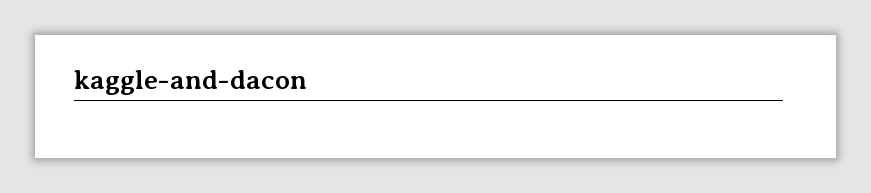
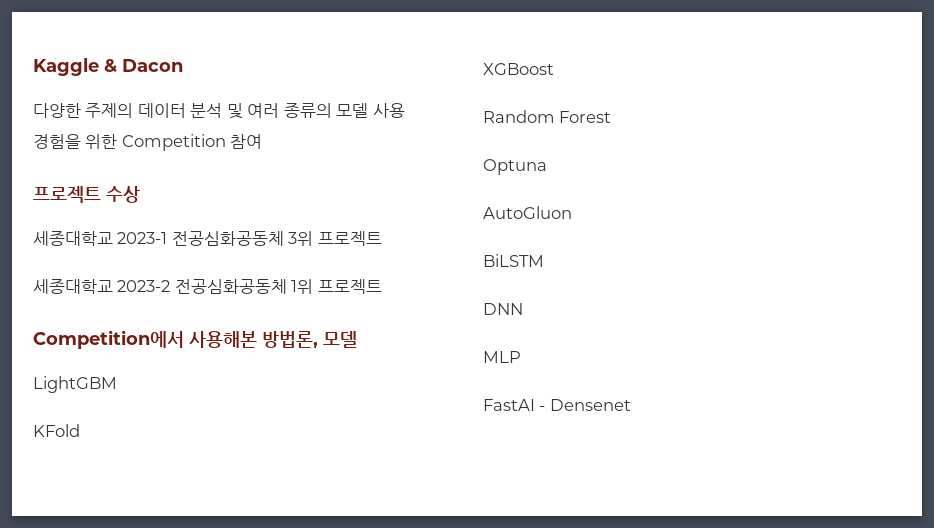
[74,70,307,95] kaggle-and-dacon -> [33,58,183,76] [33,103,405,119] [33,134,263,151] [33,186,140,203] [33,231,382,246] [33,279,382,294] [33,330,357,349] [33,376,117,393] [33,424,80,437] [483,63,554,75] [483,110,612,123] [483,159,547,175] [483,206,572,219] [483,254,544,267] [483,303,523,315] [483,351,521,363] [483,399,631,411] Kaggle & Dacon // 다양한 주제의 데이터 분석 및 여러 종류의 모델 사용 경험을 위한 Competition 참여 // 프로젝트 수상 // 세종대학교 2023-1 전공심화공동체 3위 프로젝트 // 세종대학교 2023-2 전공심화공동체 1위 프로젝트 // Competition에서 사용해본 방법론, 모델 // LightGBM // KFold // XGBoost // Random Forest // Optuna // AutoGluon // BiLSTM // DNN // MLP // FastAI - Densenet

